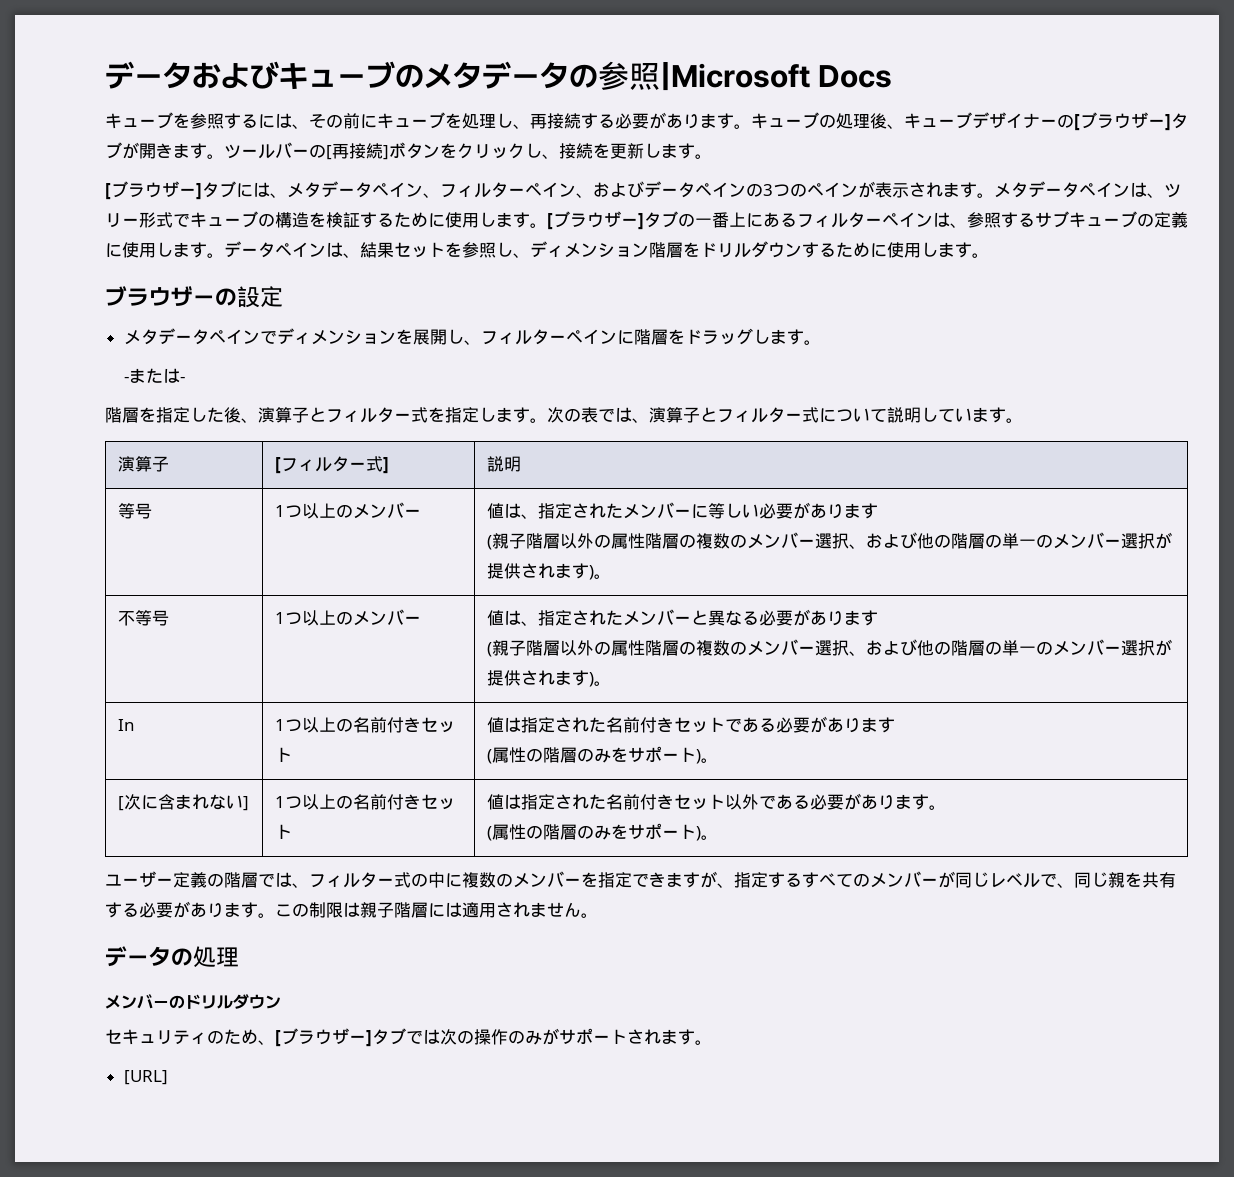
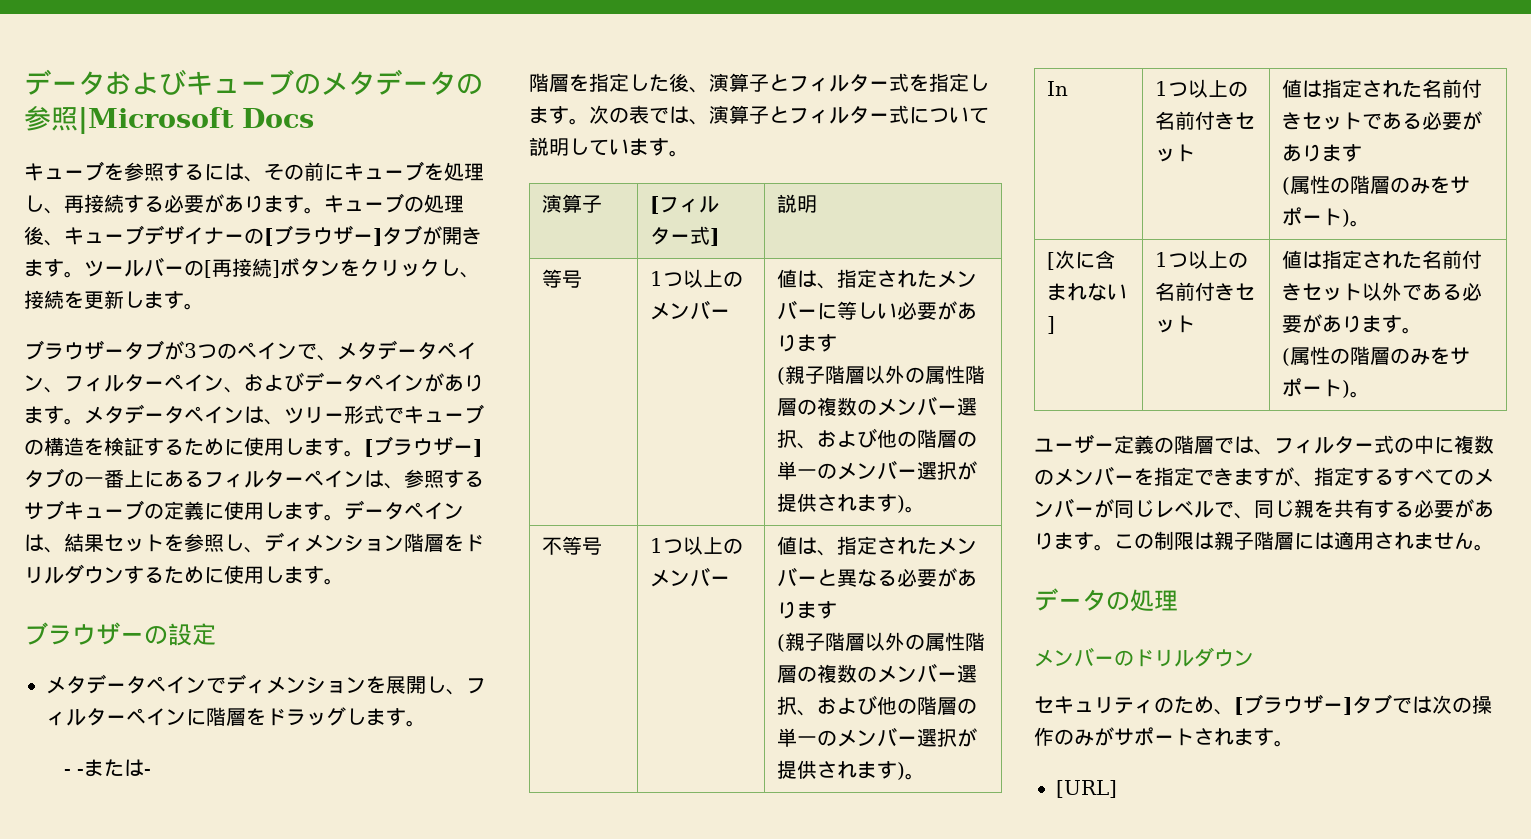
[105,181,270,200] [ブラウザー]タブには -> [24,340,317,360] ブラウザータブが3つのペインで
[746,181,943,198] の3つのペインが表示され -> [424,373,484,392] があり
(129, 379) none -> [76,769,84,775] -

